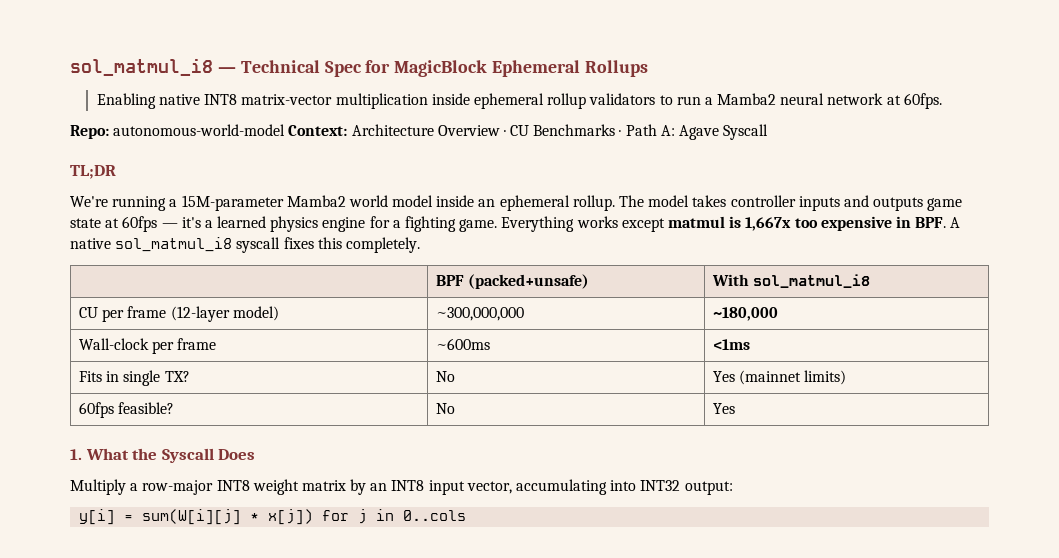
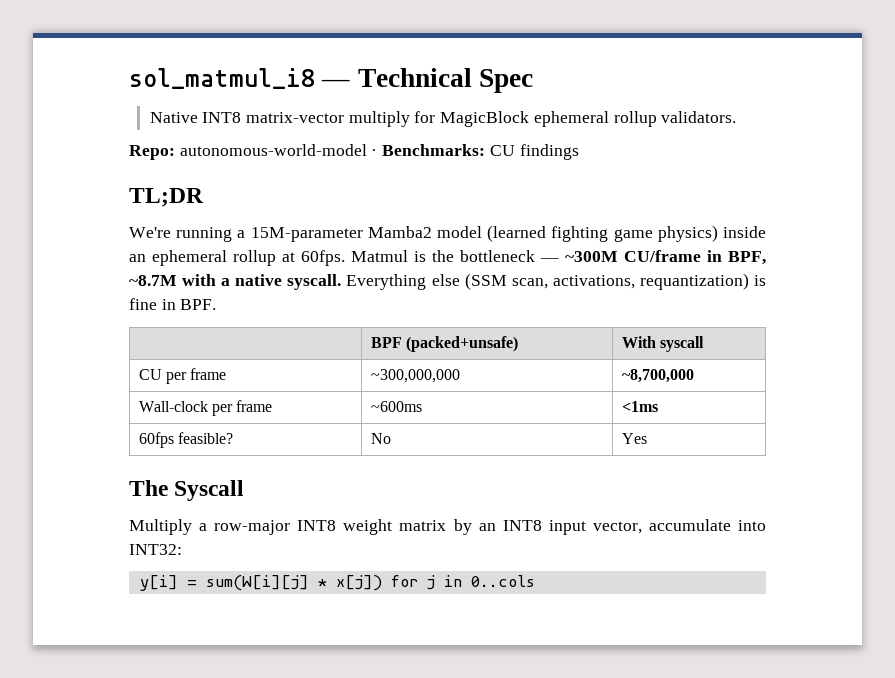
[365,60,649,77] [96,93,942,109] [70,124,769,140] for MagicBlock Ephemeral Rollups // Enabling native INT8 matrix-vector multiplication inside ephemeral rollup validators to run a Mamba2 neural network at 60fps. // Repo: autonomous-world-model Context: Architecture Overview · CU Benchmarks · Path A: Agave Syscall -> [149,111,737,127] [129,144,579,160] // Native INT8 matrix-vector multiply for MagicBlock ephemeral rollup validators. // Repo: autonomous-world-model · Benchmarks: CU findings
[348,195,963,211] [70,216,961,232] [70,237,420,253] world model inside an ephemeral rollup. The model takes controller inputs and outputs game state at 60fps — it's a learned physics engine for a fighting game. Everything works except matmul is 1,667x too expensive in BPF. A native sol_matmul_i8 syscall fixes this completely. -> [437,225,766,242] [129,250,766,266] [129,273,766,290] [129,298,217,310] model (learned fighting game physics) inside an ephemeral rollup at 60fps. Matmul is the bottleneck — ~300M CU/frame in BPF, ~8.7M with a native syscall. Everything else (SSM scan, activations, requantization) is fine in BPF.
[753,274,871,288] sol_matmul_i8 -> [659,336,704,352] syscall
[170,306,279,322] (12-layer model) -> (227, 374) none
[713,307,779,321] ~180,000 -> [621,369,694,383] ~8,700,000
[79,370,190,386] [436,371,456,382] [713,370,847,385] // Fits in single TX? | No | Yes (mainnet limits) -> (658, 406) none
[70,448,256,463] 1. What the Syscall Does -> [129,480,245,501] The Syscall
[516,479,733,495] accumulating into INT32 output: -> [648,519,766,531] [129,544,182,555] accumulate into INT32:

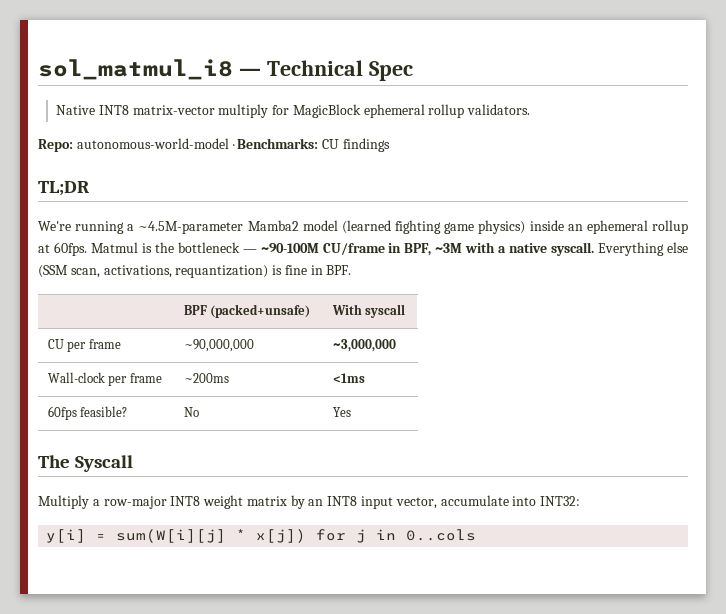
[250,227,363,242] 15M-parameter -> [138,221,244,234] ~4.5M-parameter
[565,251,618,262] ~300M -> [260,243,319,253] ~90-100M
[129,275,177,286] ~8.7M -> [435,243,463,253] ~3M
[370,369,460,383] [621,369,694,383] ~300,000,000 | ~8,700,000 -> [183,339,254,352] [332,339,396,352] ~90,000,000 | ~3,000,000
[370,401,422,412] ~600ms -> [183,373,229,383] ~200ms

